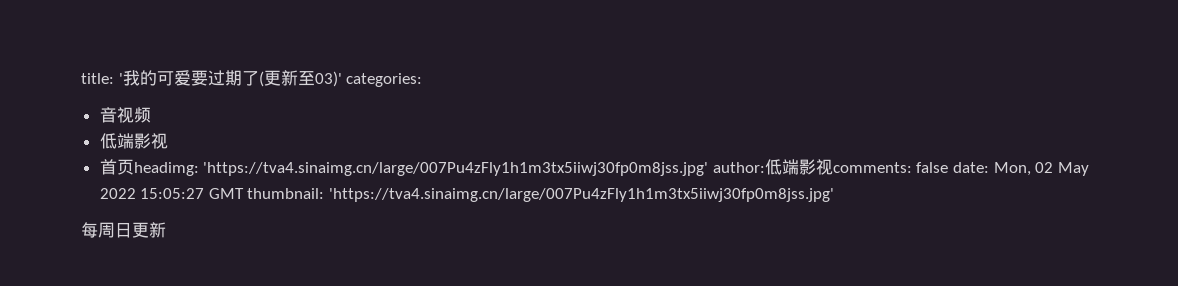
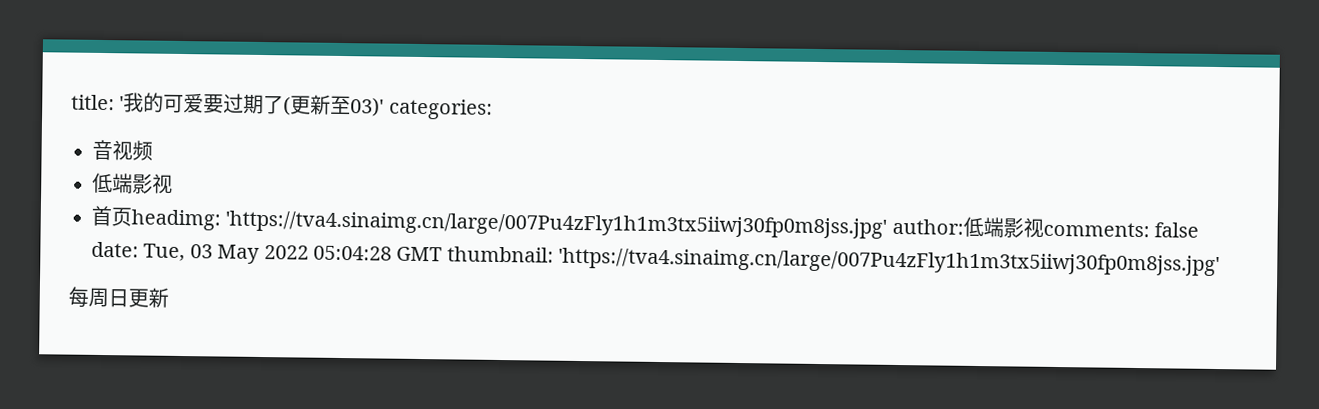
[993,162,1054,176] Mon, 02 -> [143,243,213,262] Tue, 03
[140,188,205,199] 15:05:27 -> [313,245,392,261] 05:04:28

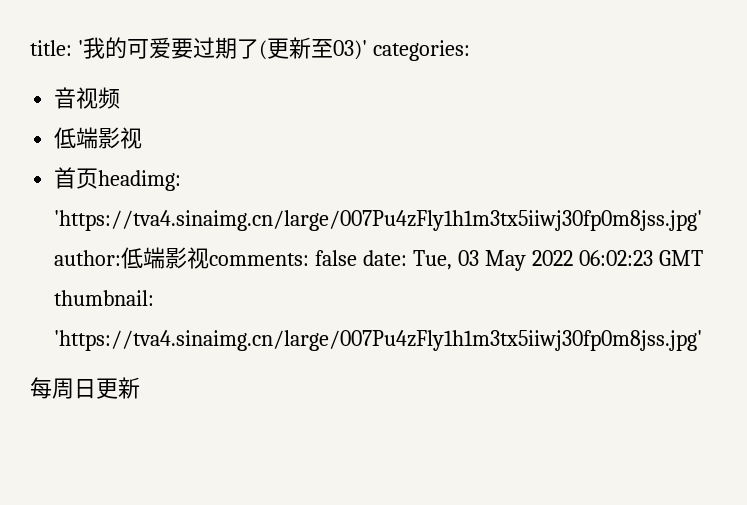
[313,245,392,261] 05:04:28 -> [578,250,653,266] 06:02:23

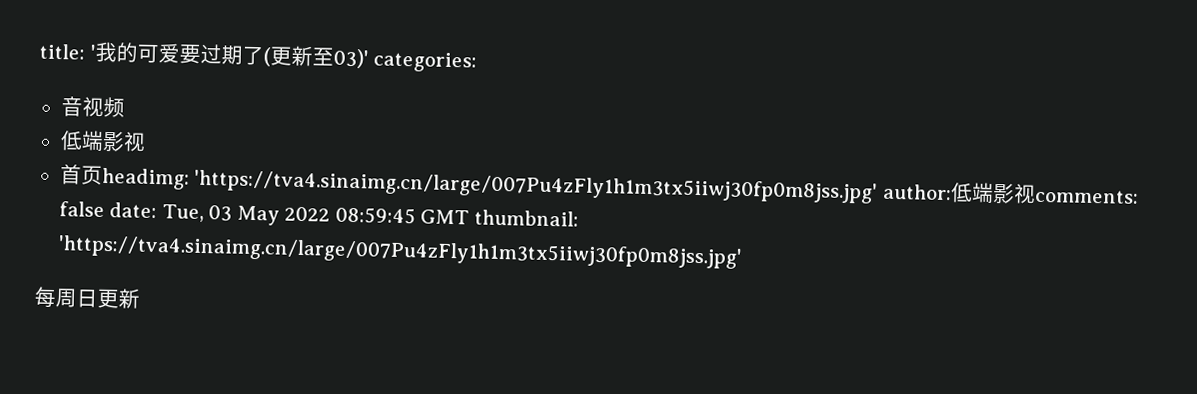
[578,250,653,266] 06:02:23 -> [334,206,416,225] 08:59:45

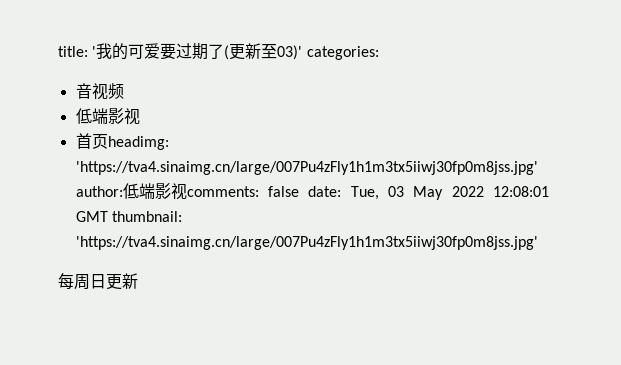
[334,206,416,225] 08:59:45 -> [493,186,549,197] 12:08:01

